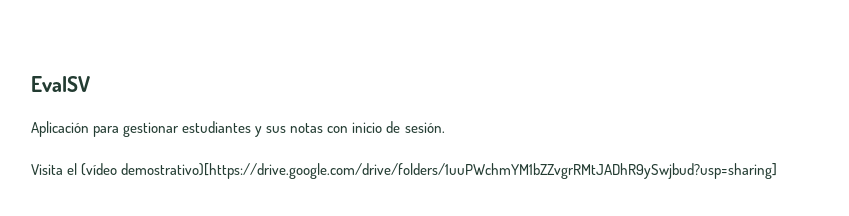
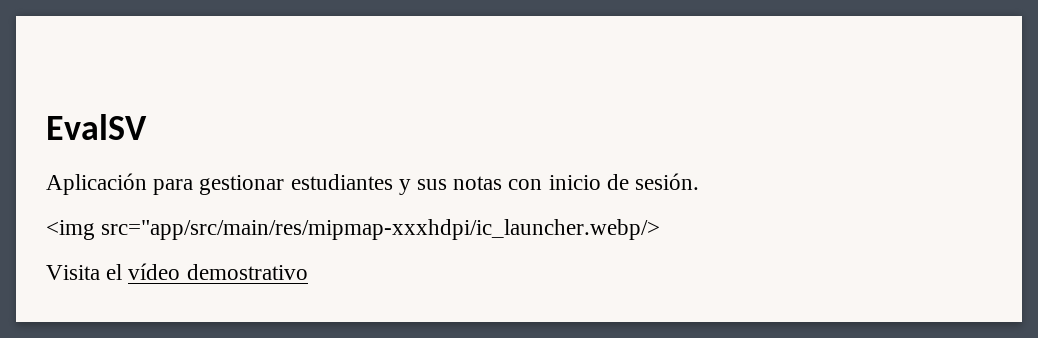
(445, 127) none -> [46,219,661,240] // <img src="app/src/main/res/mipmap-xxxhdpi/ic_launcher.webp/>
[81,163,778,179] (vídeo demostrativo)[https://drive.google.com/drive/folders/1uuPWchmYM1bZZvgrRMtJADhR9ySwjbud?usp=sharing] -> [128,263,308,280] vídeo demostrativo

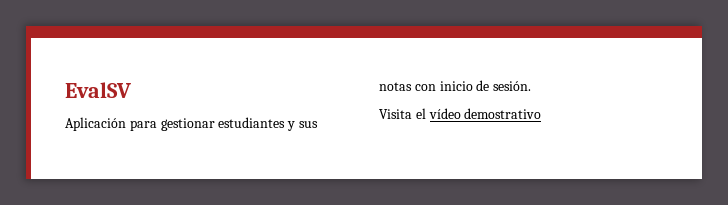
[46,219,661,240] // <img src="app/src/main/res/mipmap-xxxhdpi/ic_launcher.webp/> -> (532, 86) none

